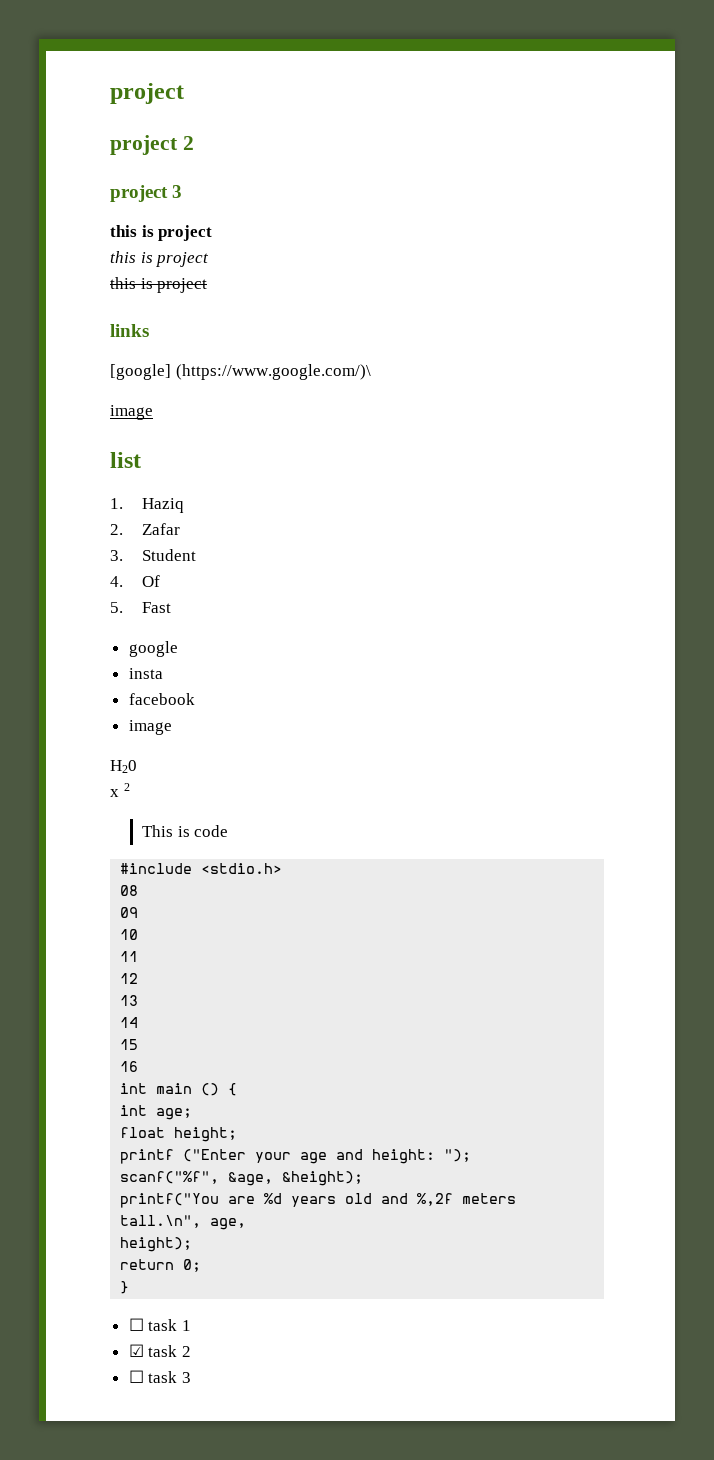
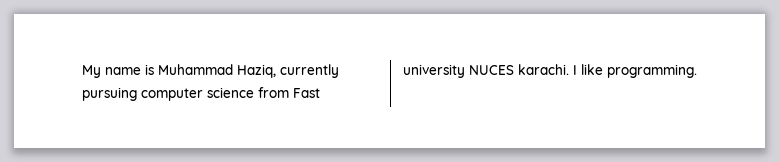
[110,83,184,104] [110,135,194,155] [110,185,183,202] [110,225,213,241] [110,251,210,267] [110,277,208,293] [110,324,149,337] [110,364,371,380] [110,405,153,420] [110,452,141,468] [110,498,185,513] [110,523,181,535] [110,549,197,561] [110,575,161,587] [110,602,172,613] [128,641,178,657] [128,668,163,679] [128,693,195,705] [128,720,172,735] [110,760,137,773] [110,783,130,797] [142,825,229,837] [120,863,283,874] [120,885,139,896] [120,907,139,918] [120,929,139,940] [120,951,139,962] [120,973,139,984] [120,995,139,1006] [120,1017,139,1028] [120,1039,139,1050] [120,1061,139,1072] [120,1083,238,1096] [120,1105,193,1120] [120,1127,238,1142] [120,1149,472,1164] [120,1171,364,1186] [120,1193,517,1208] [120,1215,247,1230] [120,1237,193,1252] [120,1259,202,1272] [120,1281,130,1294] [128,1318,191,1331] [128,1344,191,1357] [128,1370,191,1383] project // project 2 // project 3 // this is project // this is project // this is project // links // [google] (https://www.google.com/)\ // image // list // 1. Haziq // 2. Zafar // 3. Student // 4. Of // 5. Fast // google // insta // facebook // image // H20 // x 2 // This is code // #include <stdio.h> // 08 // 09 // 10 // 11 // 12 // 13 // 14 // 15 // 16 // int main () { // int age; // float height; // printf ("Enter your age and height: "); // scanf("%f", &age, &height); // printf("You are %d years old and %,2f meters tall.\n", age, // height); // return 0; // } // ☐ task 1 // ☑ task 2 // ☐ task 3 -> [82,64,339,78] [82,87,320,101] [403,64,697,78] My name is Muhammad Haziq, currently pursuing computer science from Fast university NUCES karachi. I like programming.

